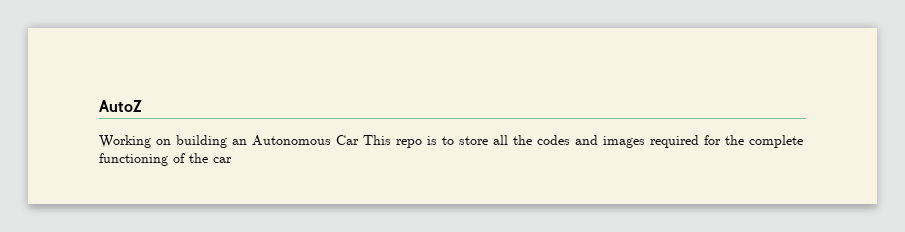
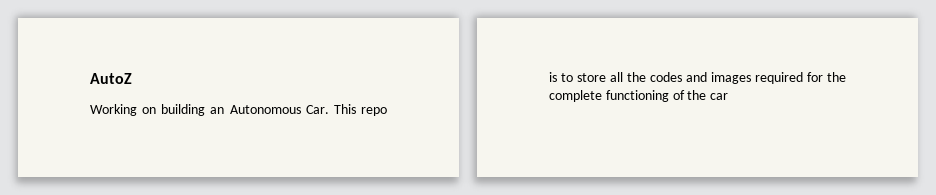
[336,135,359,145] Car -> [305,105,329,114] Car.

